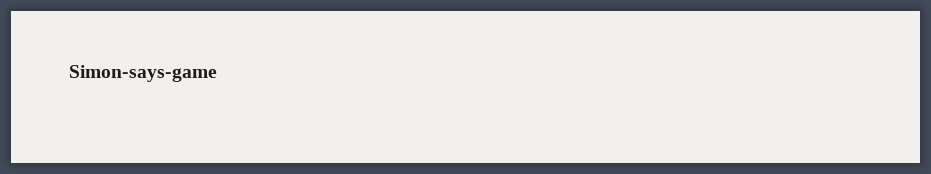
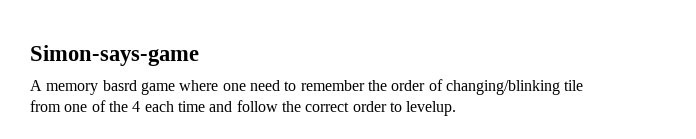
(217, 73) none -> [30,79,584,95] [30,100,457,116] // A memory basrd game where one need to remember the order of changing/blinking tile from one of the 4 each time and follow the correct order to levelup.

